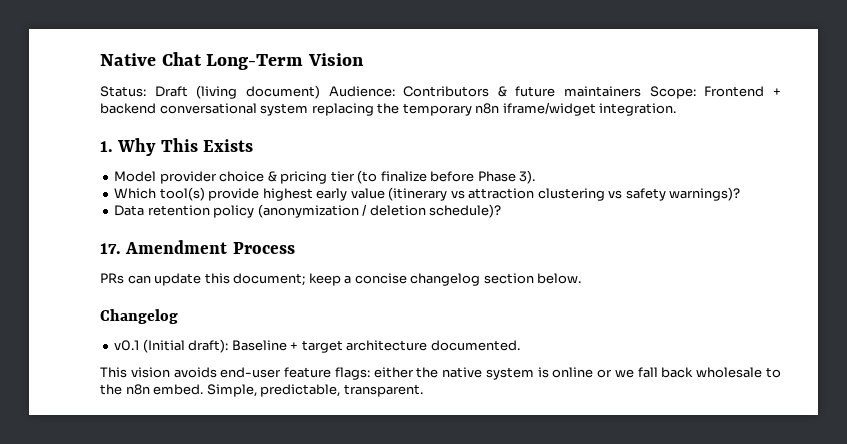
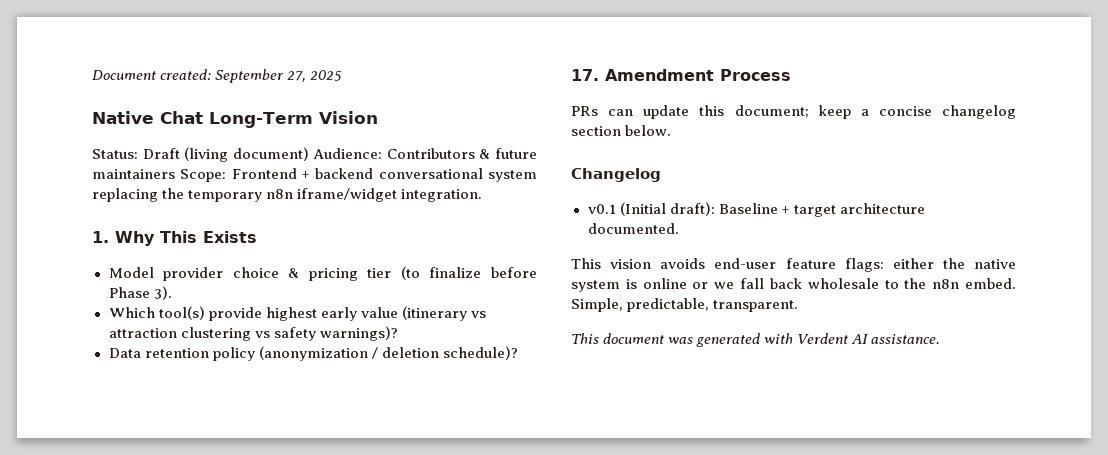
(100, 59) none -> [92,69,343,83] Document created: September 27, 2025 //
(423, 390) none -> [571,333,941,347] // This document was generated with Verdent AI assistance.

